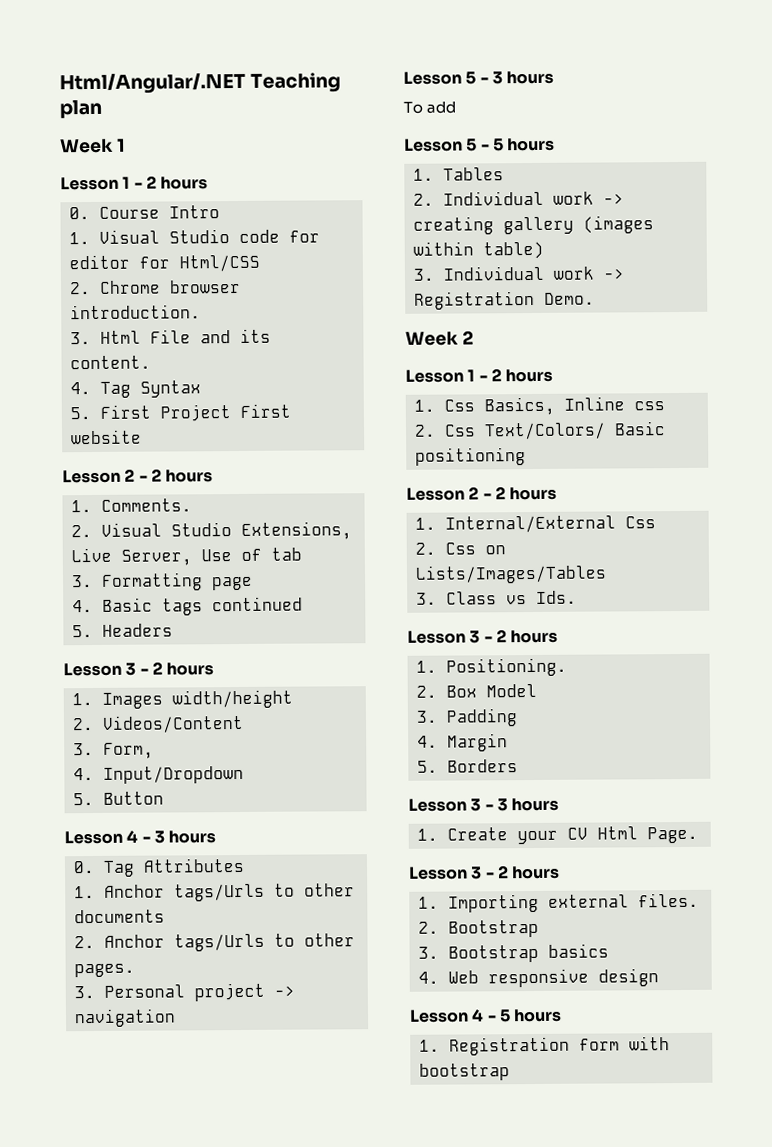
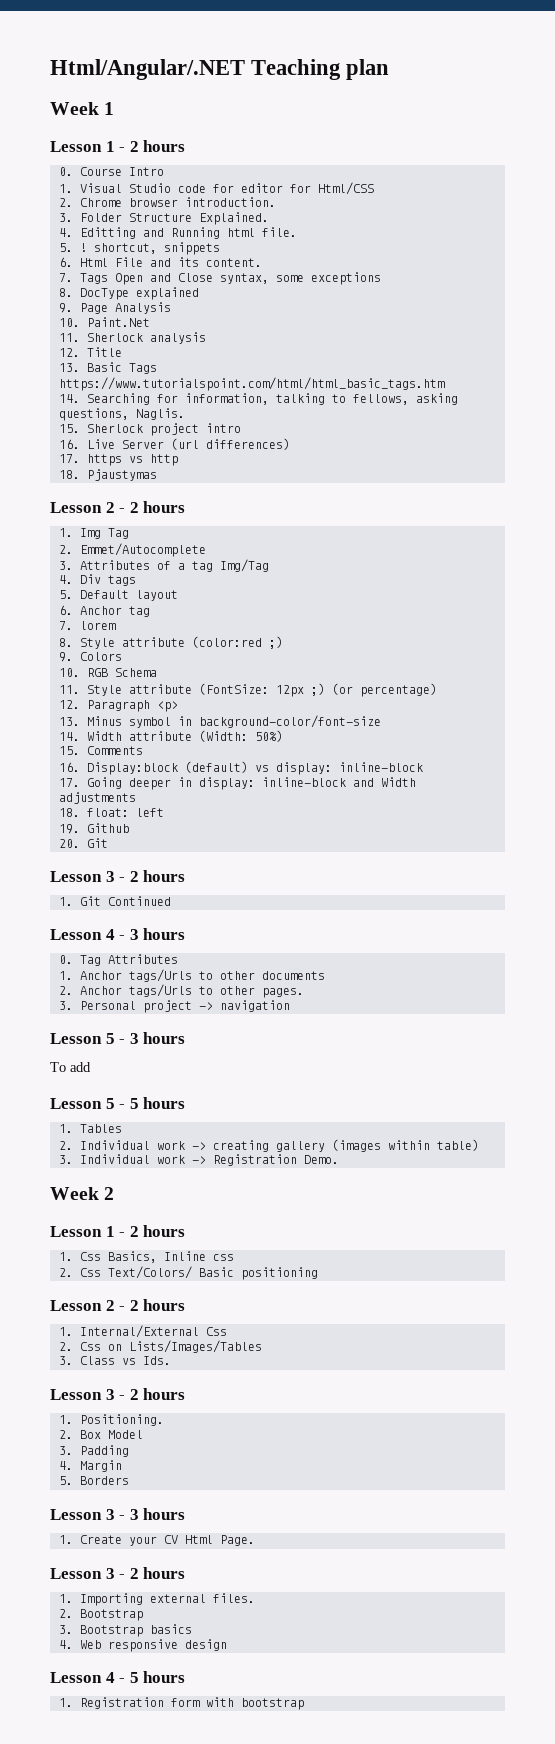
(91, 338) none -> [79,212,269,225] [58,227,297,239] [58,242,220,255] [58,257,73,267] Folder Structure Explained. // 4. Editting and Running html file. // 5. ! shortcut, snippets // 6.
[70,380,201,398] [70,403,291,422] [71,429,142,445] [62,468,214,484] [71,498,192,513] [71,521,352,540] [71,547,302,566] [72,572,253,591] [72,597,153,613] 4. Tag Syntax // 5. First Project First website // Lesson 2 - 2 hours // 1. Comments. // 2. Visual Studio Extensions, Live Server, Use of tab // 3. Formatting page // 4. Basic -> [58,272,381,285] [58,287,199,300] [58,302,171,314] [58,317,150,327] [58,332,206,344] [58,347,122,357] [58,362,157,374] [58,377,445,391] [58,393,458,405] [58,408,185,421] [58,423,241,436] [58,438,290,450] [58,454,178,466] [58,469,157,481] [50,501,186,513] [58,528,129,539] [58,543,206,557] [58,559,269,572] [58,574,101,584] 7. Tags Open and Close syntax, some exceptions // 8. DocType explained // 9. Page Analysis // 10. Paint.Net // 11. Sherlock analysis // 12. Title // 13. Basic Tags https://www.tutorialspoint.com/html/html_basic_tags.htm // 14. Searching for information, talking to fellows, asking questions, Naglis. // 15. Sherlock project intro // 16. Live Server (url differences) // 17. https vs http // 18. Pjaustymas // Lesson 2 - 2 hours // 1. Img Tag // 2. Emmet/Autocomplete // 3. Attributes of a tag Img/Tag // 4. Div
[212,596,303,612] [72,623,173,638] [63,661,215,677] [72,689,293,709] [72,714,244,733] [73,742,154,759] [73,765,244,784] [73,791,164,806] continued // 5. Headers // Lesson 3 - 2 hours // 1. Images width/height // 2. Videos/Content // 3. Form, // 4. Input/Dropdown // 5. Button -> [58,590,178,601] [58,605,150,617] [58,621,116,630] [58,636,283,649] [58,652,122,662] [58,668,157,677] [58,683,437,697] [58,700,178,712] [58,715,381,728] [58,730,283,742] [58,746,143,755] [58,761,423,775] [58,777,416,790] [58,792,136,804] [58,808,164,817] [58,823,129,834] [58,838,108,848] [50,870,186,882] [58,896,171,906] // 5. Default layout // 6. Anchor tag // 7. lorem // 8. Style attribute (color:red ;) // 9. Colors // 10. RGB Schema // 11. Style attribute (FontSize: 12px ;) (or percentage) // 12. Paragraph <p> // 13. Minus symbol in background-color/font-size // 14. Width attribute (Width: 50%) // 15. Comments // 16. Display:block (default) vs display: inline-block // 17. Going deeper in display: inline-block and Width adjustments // 18. float: left // 19. Github // 20. Git // Lesson 3 - 2 hours // 1. Git Continued

